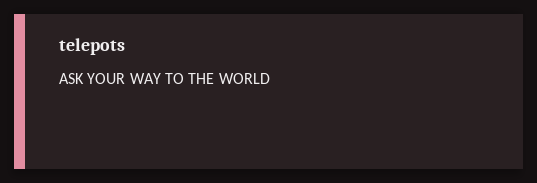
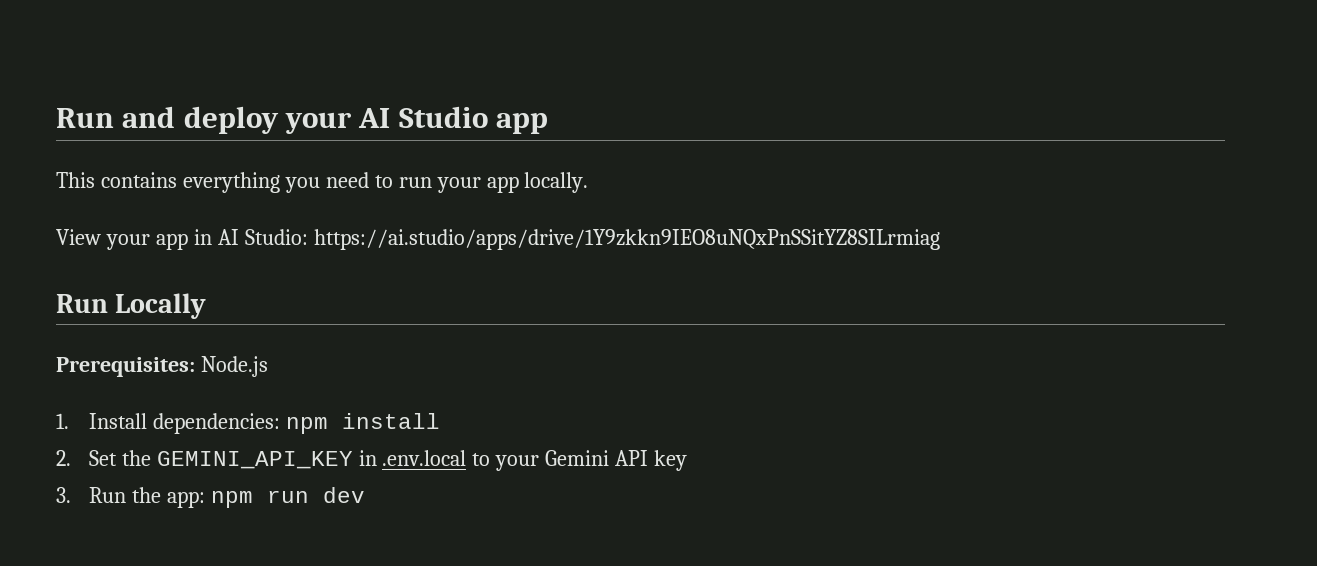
[59,38,125,55] [59,73,270,84] telepots // ASK YOUR WAY TO THE WORLD -> [56,106,549,134] [56,172,589,193] [56,229,940,250] [56,293,207,319] [56,356,268,377] [56,413,440,434] [56,450,688,471] [56,487,365,508] Run and deploy your AI Studio app // This contains everything you need to run your app locally. // View your app in AI Studio: https://ai.studio/apps/drive/1Y9zkkn9IEO8uNQxPnSSitYZ8SILrmiag // Run Locally // Prerequisites: Node.js // 1. Install dependencies: npm install // 2. Set the GEMINI_API_KEY in .env.local to your Gemini API key // 3. Run the app: npm run dev

